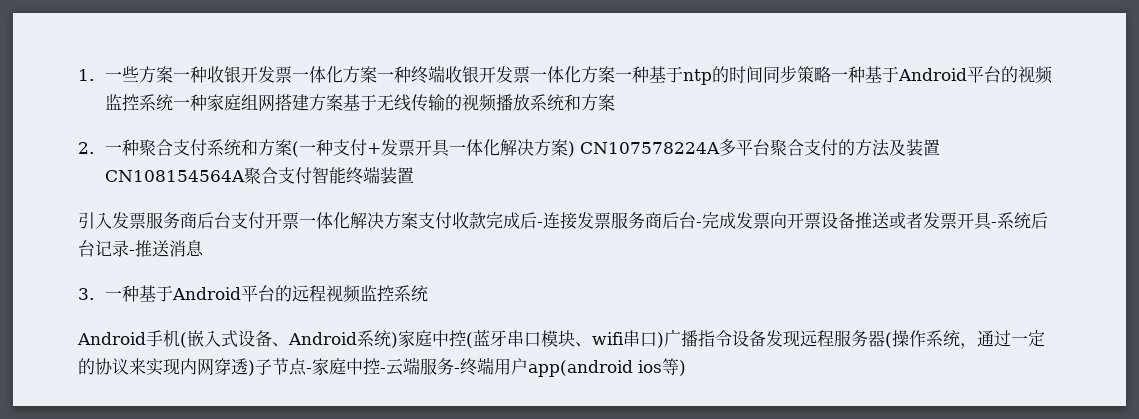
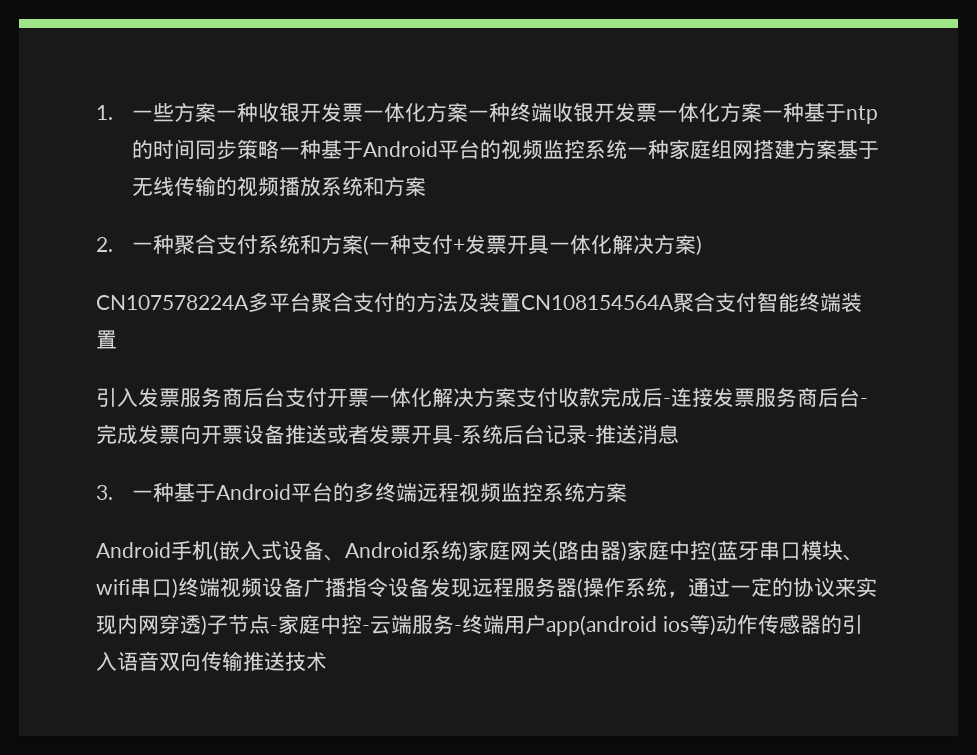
(576, 149) none -> (703, 245) //
(293, 293) none -> [354,482,418,502] 多终端
(429, 293) none -> [585,482,628,502] 方案
(432, 338) none -> [510,540,669,562] 网关(路由器)家庭
(664, 340) none -> [178,577,304,598] 终端视频设备
(686, 368) none -> [715,614,863,634] [96,651,327,671] 动作传感器的引入语音双向传输推送技术

